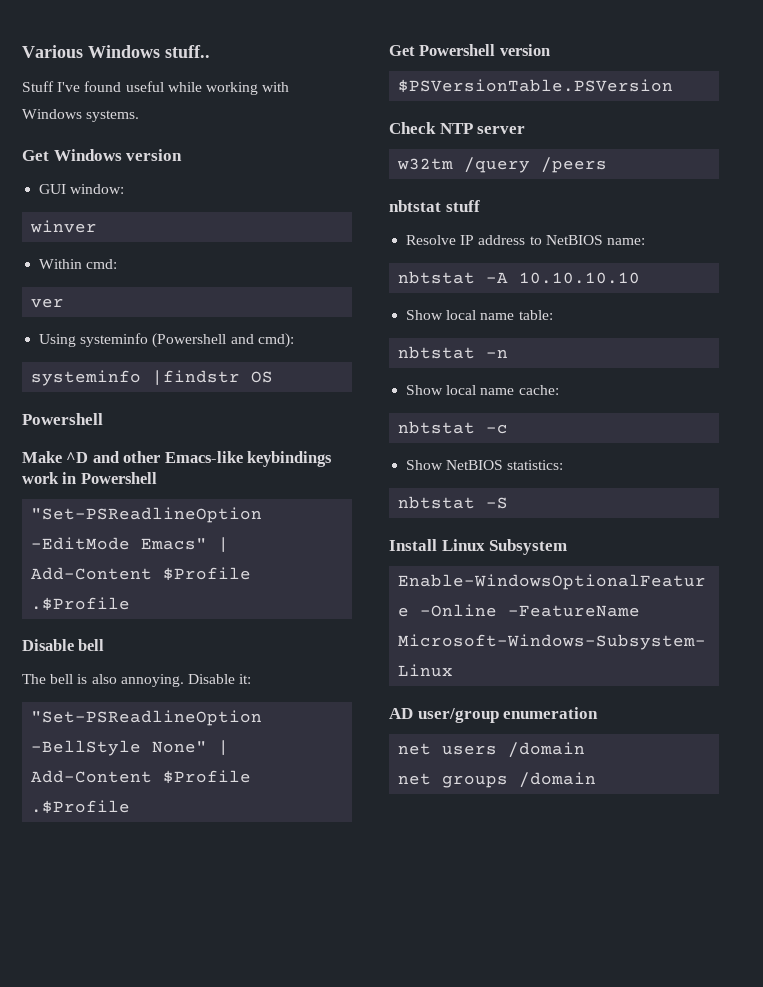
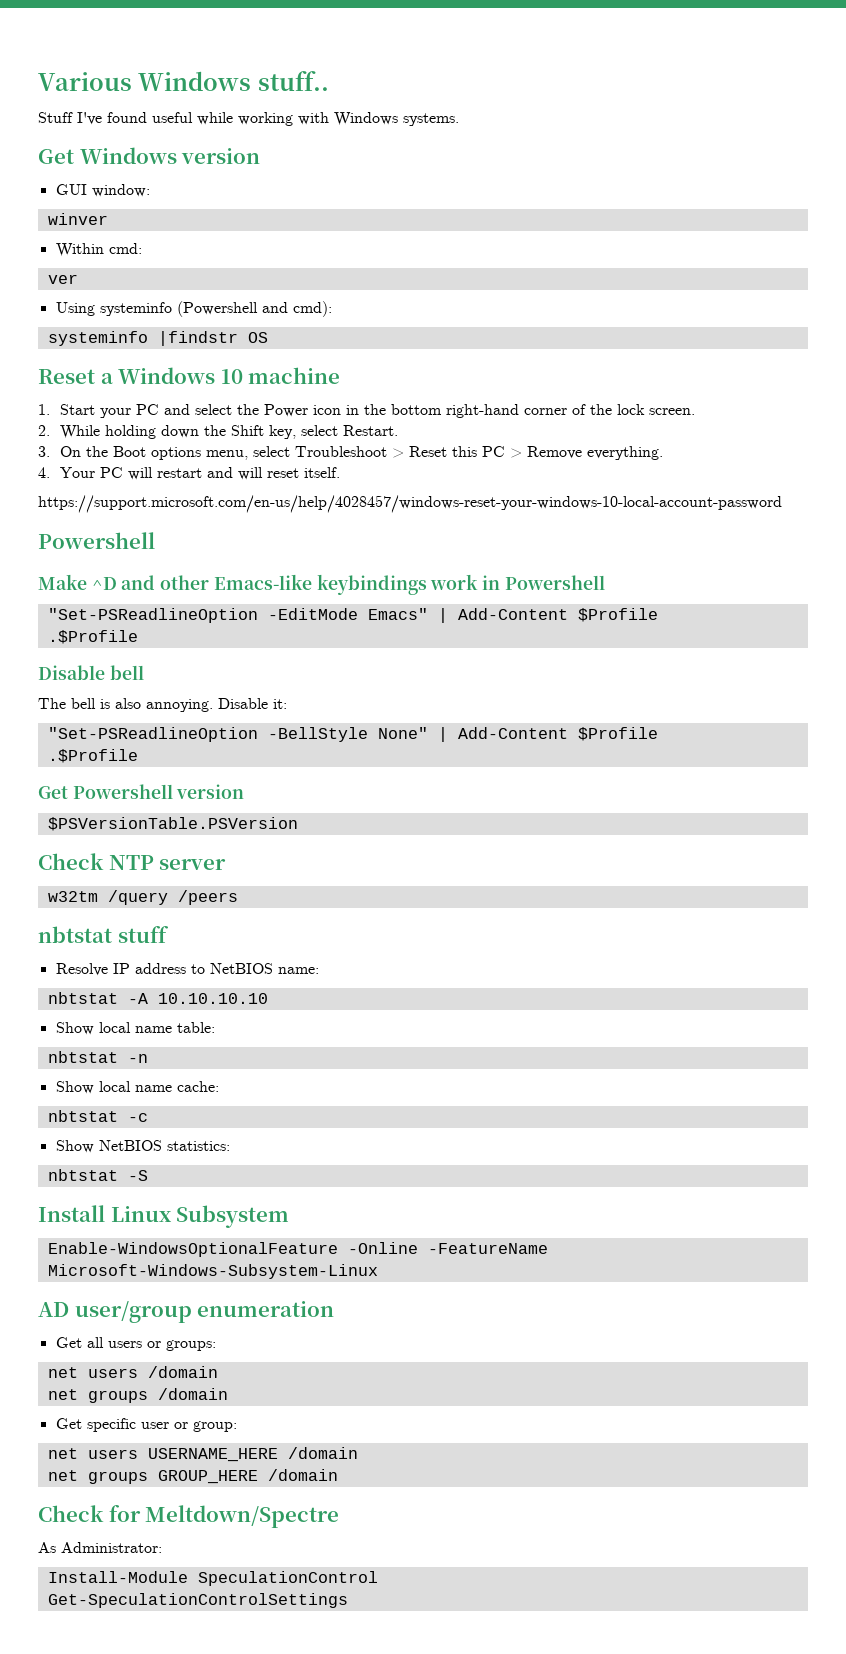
(274, 377) none -> [38,367,341,384] [38,404,695,418] [38,425,398,439] [38,446,663,460] [38,467,340,480] [38,495,782,513] // Reset a Windows 10 machine // 1. Start your PC and select the Power icon in the bottom right-hand corner of the lock screen. // 2. While holding down the Shift key, select Restart. // 3. On the Boot options menu, select Troubleshoot > Reset this PC > Remove everything. // 4. Your PC will restart and will reset itself. // https://support.microsoft.com/en-us/help/4028457/windows-reset-your-windows-10-local-account-password
(599, 713) none -> [55,1337,216,1351] // Get all users or groups:
(597, 780) none -> [55,1418,237,1432] [47,1447,358,1462] [47,1469,338,1484] [38,1505,340,1528] [38,1542,162,1553] [47,1571,378,1586] [47,1593,348,1608] // Get specific user or group: // net users USERNAME_HERE /domain // net groups GROUP_HERE /domain // Check for Meltdown/Spectre // As Administrator: // Install-Module SpeculationControl // Get-SpeculationControlSettings

